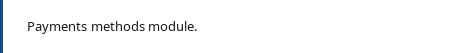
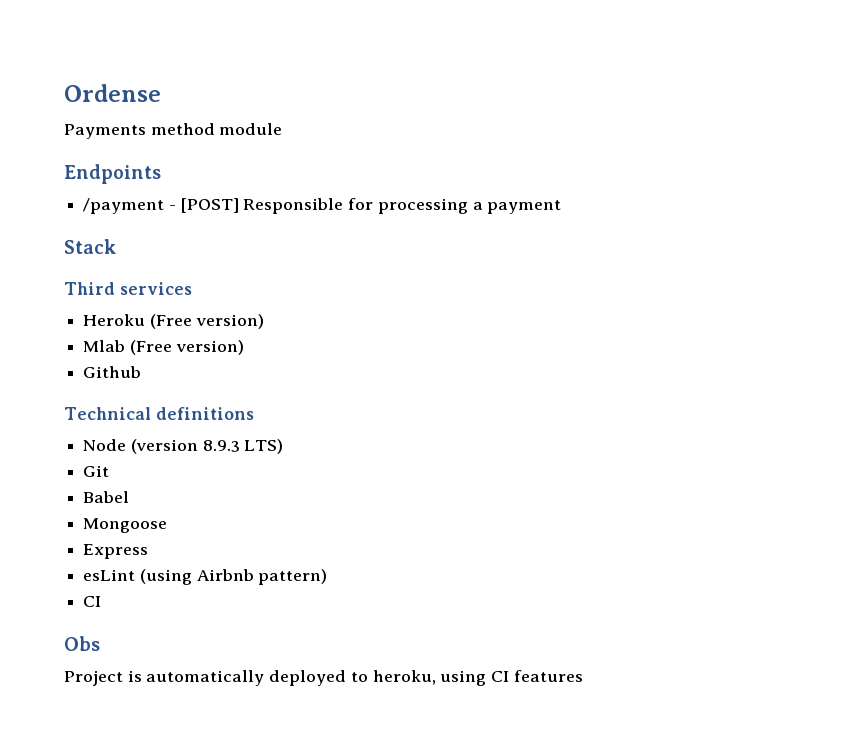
[27,21,198,34] Payments methods module. -> [64,84,161,102] [64,123,283,139] [64,164,161,184] [83,198,562,214] [64,239,116,254] [64,282,192,295] [83,314,264,329] [83,340,244,355] [83,366,142,378] [64,407,254,420] [83,439,284,454] [83,465,110,477] [83,491,130,503] [83,518,168,533] [83,544,149,559] [83,569,328,585] [83,596,102,607] [64,636,100,651] [64,670,583,686] Ordense // Payments method module // Endpoints // /payment - [POST] Responsible for processing a payment // Stack // Third services // Heroku (Free version) // Mlab (Free version) // Github // Technical definitions // Node (version 8.9.3 LTS) // Git // Babel // Mongoose // Express // esLint (using Airbnb pattern) // CI // Obs // Project is automatically deployed to heroku, using CI features

